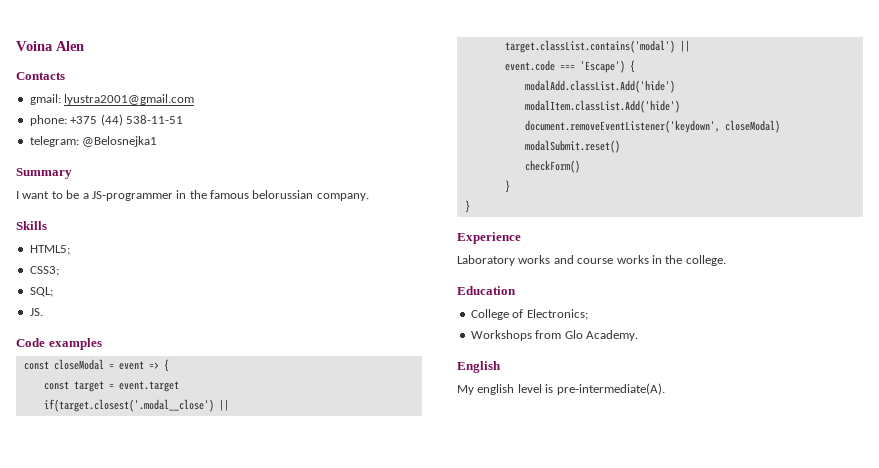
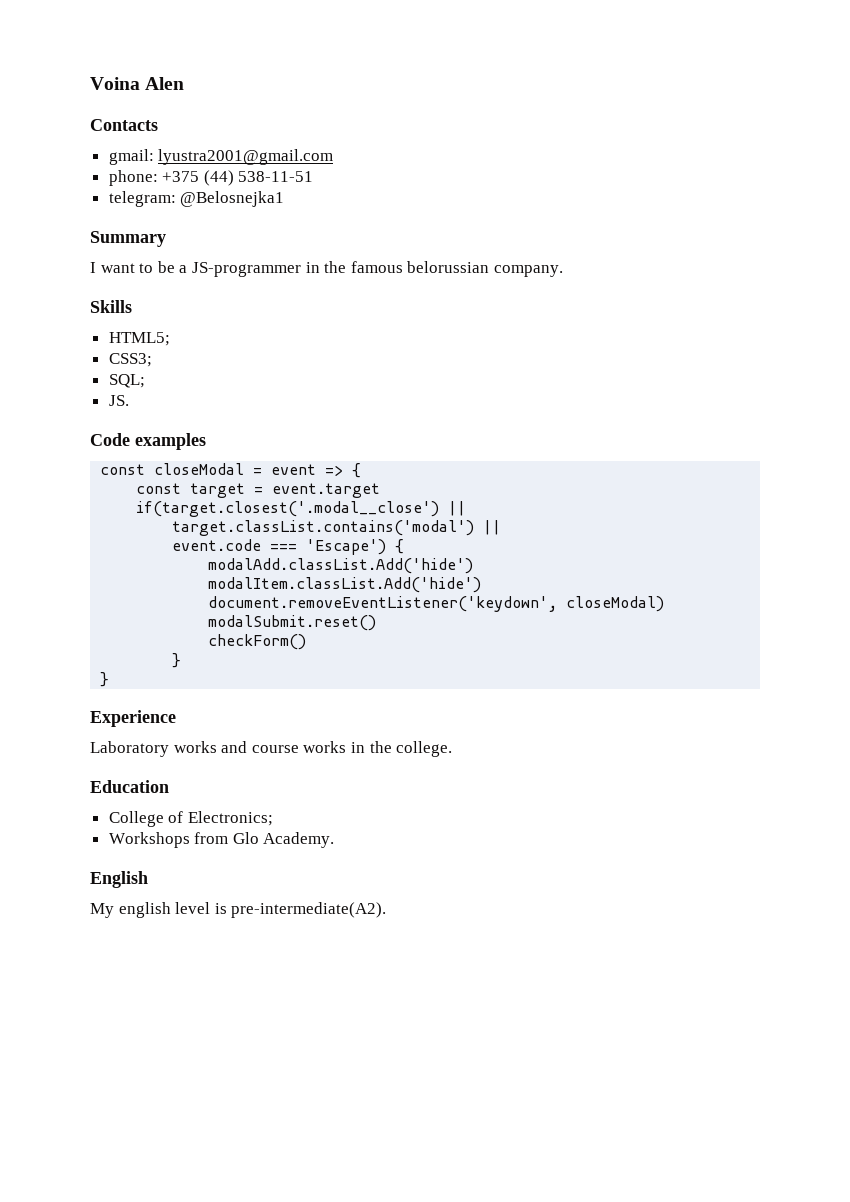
[556,383,665,395] pre-intermediate(A). -> [231,902,387,918] pre-intermediate(A2).

